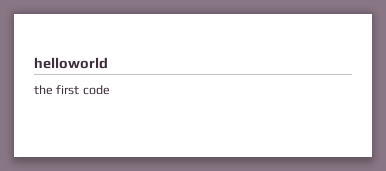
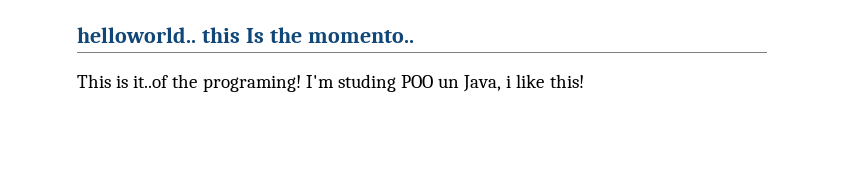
[34,57,108,69] [34,85,110,95] helloworld // the first code -> [77,27,414,43] [77,74,584,92] helloworld.. this Is the momento.. // This is it..of the programing! I'm studing POO un Java, i like this!

